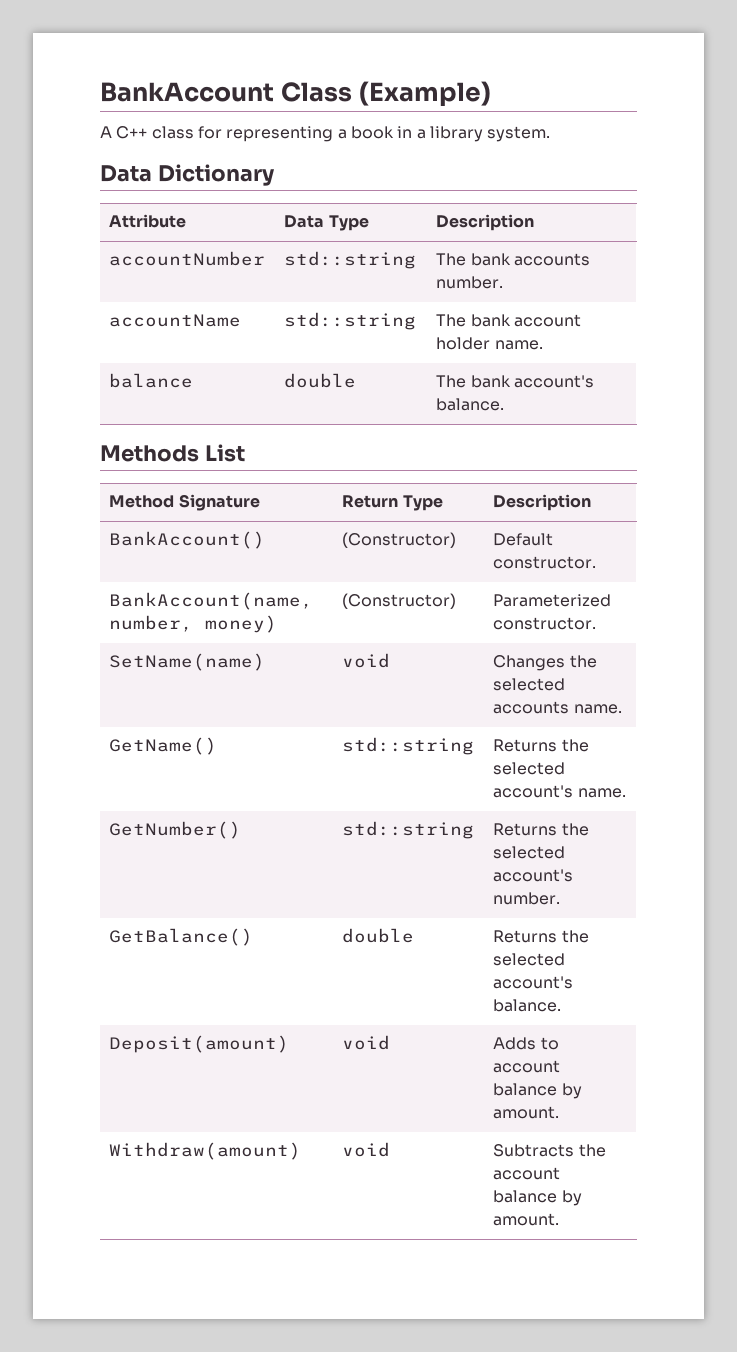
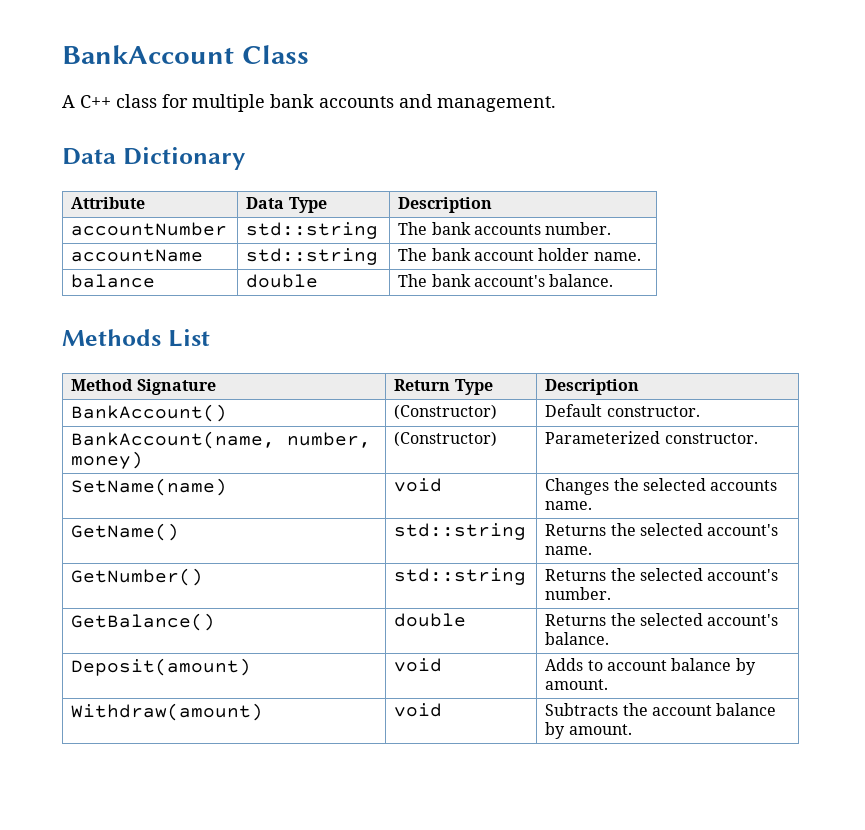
[358,81,491,106] (Example) -> (309, 54) none
[226,126,551,142] representing a book in a library system. -> [192,94,556,112] multiple bank accounts and management.

